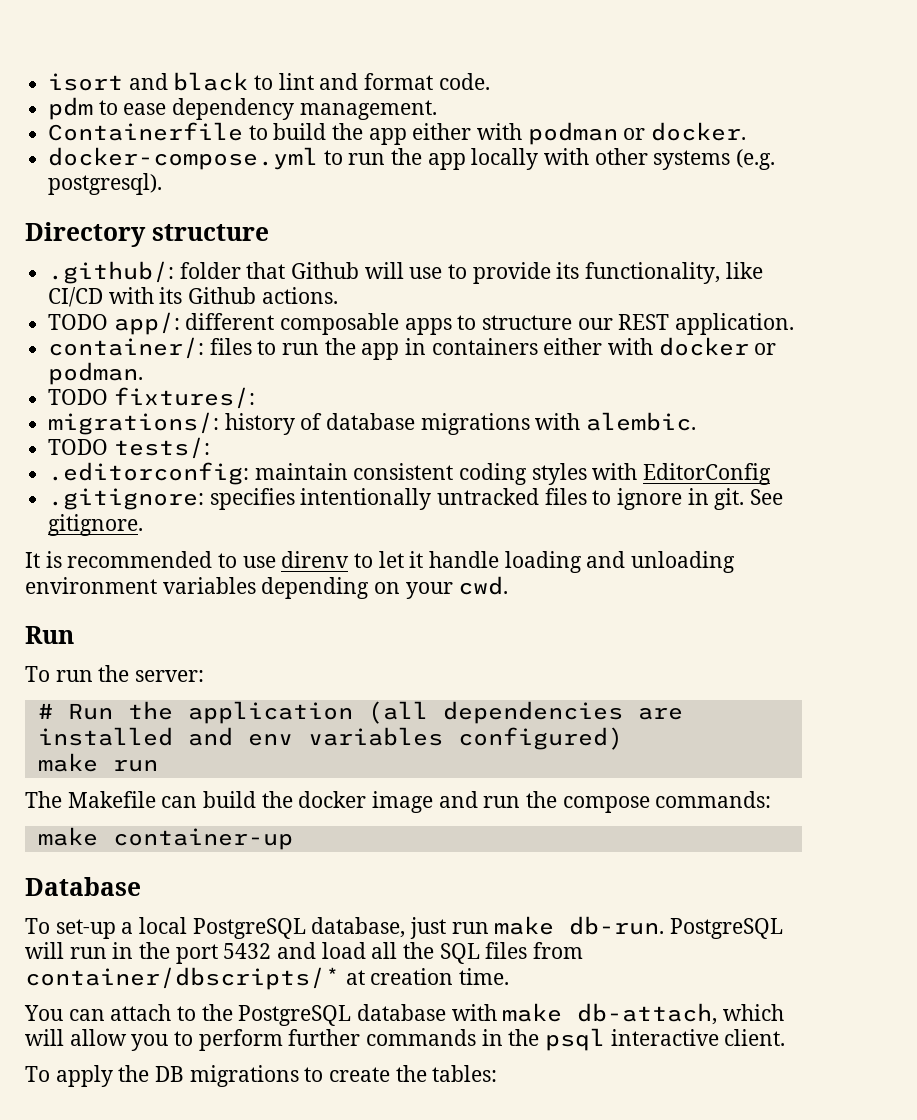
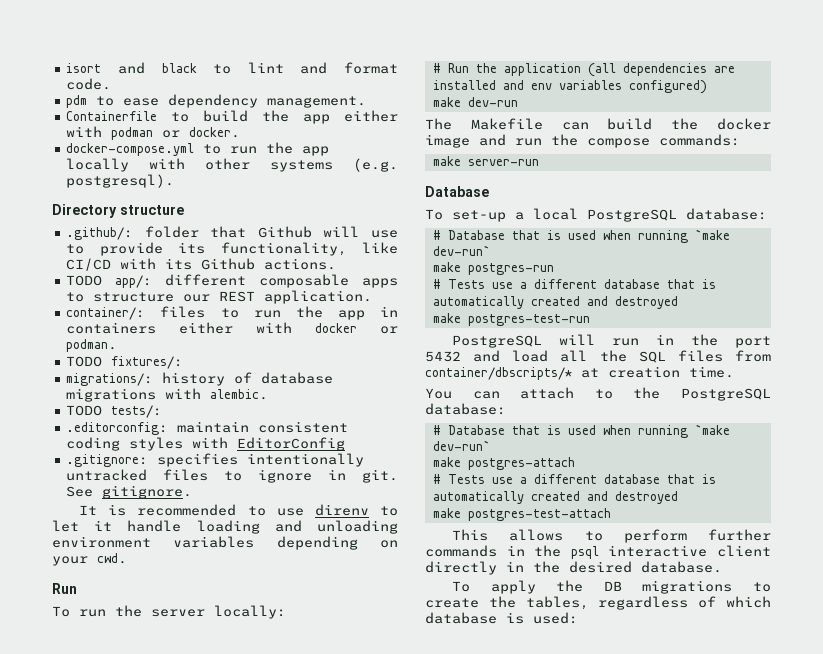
[135,670,205,682] server: -> [151,605,286,619] server locally:
[112,759,158,772] run -> [467,97,518,107] dev-run
[112,828,293,850] container-up -> [467,159,539,166] server-run
[311,916,665,939] database, just run make db-run. -> [686,208,767,220] [432,229,730,243] [432,245,490,256] [432,262,554,275] [432,279,716,289] [432,296,678,309] [432,313,590,326] database: // # Database that is used when running `make dev-run` // make postgres-run // # Tests use a different database that is automatically created and destroyed // make postgres-test-run //
[357,1003,785,1025] [25,1029,169,1051] database with make db-attach, which will allow you -> [425,403,506,415] [432,424,730,438] [432,440,490,451] [432,457,575,470] [432,474,716,484] [432,491,678,504] [432,508,611,521] [452,529,564,541] database: // # Database that is used when running `make dev-run` // make postgres-attach // # Tests use a different database that is automatically created and destroyed // make postgres-test-attach // This allows
[724,1029,786,1046] client. -> [717,545,771,557] [425,561,722,575] client directly in the desired database.
[432,1065,498,1082] tables: -> [525,596,771,610] [425,612,578,624] tables, regardless of which database is used:

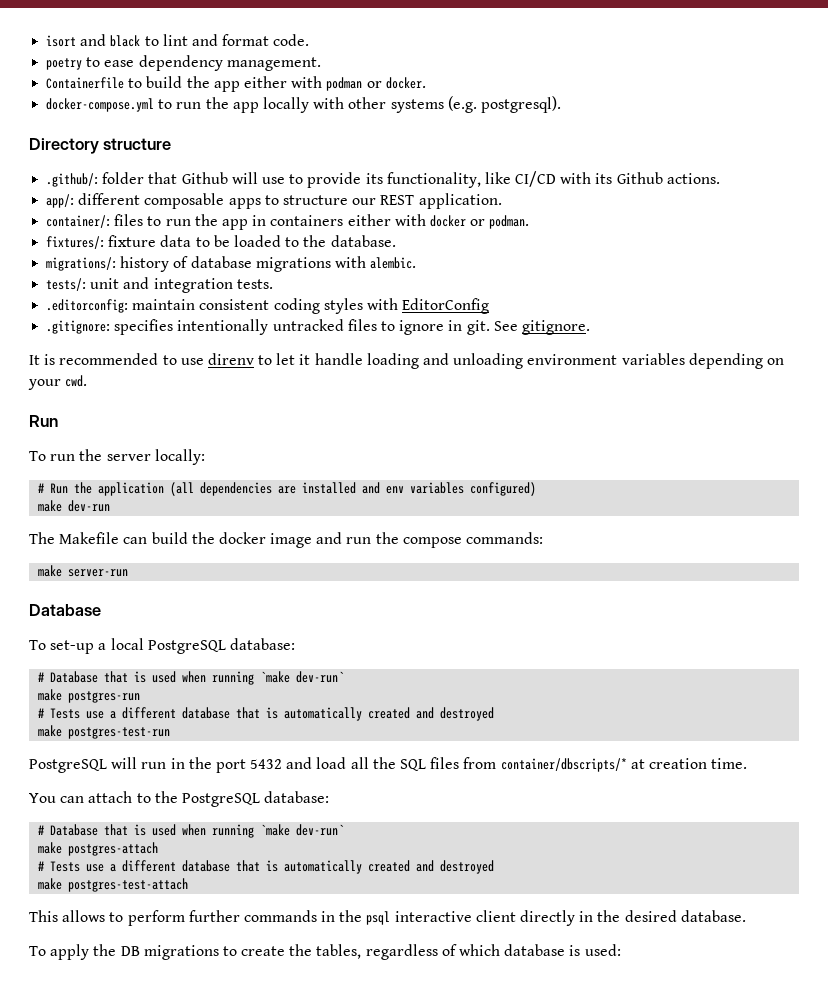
[66,95,88,108] pdm -> [46,58,83,70] poetry
[66,275,103,286] TODO -> (720, 178) none
[66,356,103,367] TODO -> (530, 222) none
(184, 362) none -> [108,235,396,247] fixture data to be loaded to the database.
[66,405,103,416] TODO -> (417, 263) none
(163, 411) none -> [90,277,273,293] unit and integration tests.

